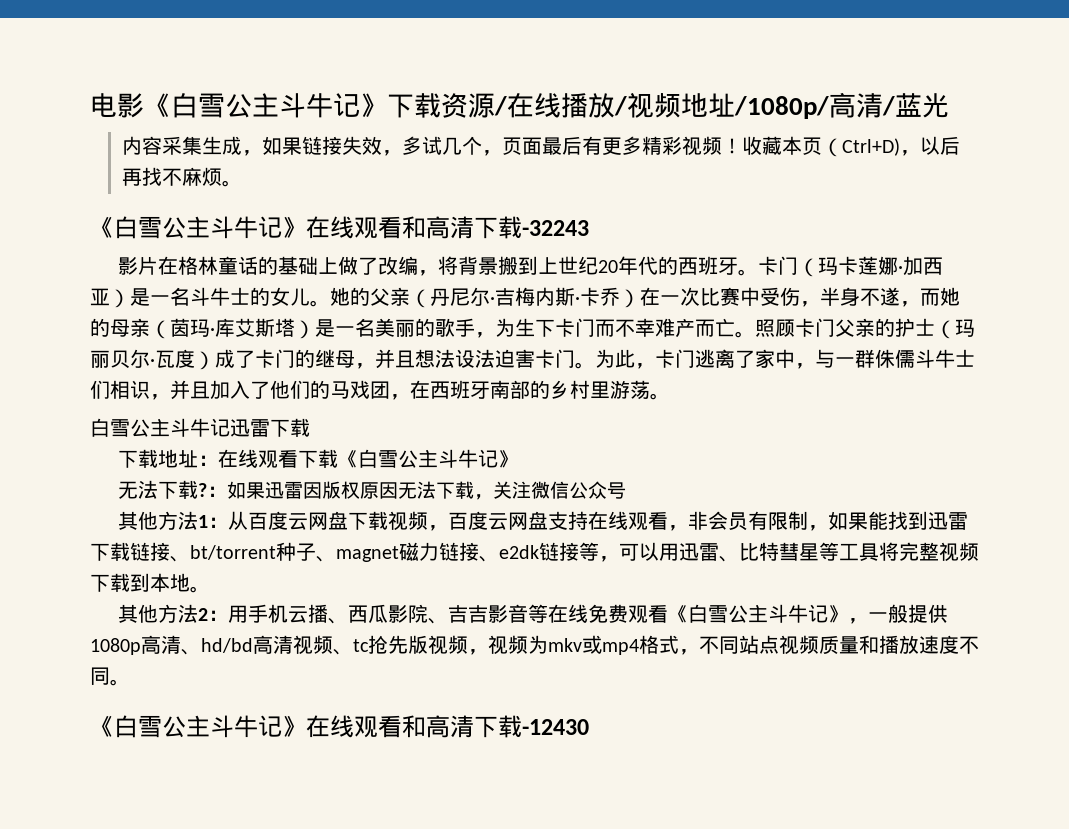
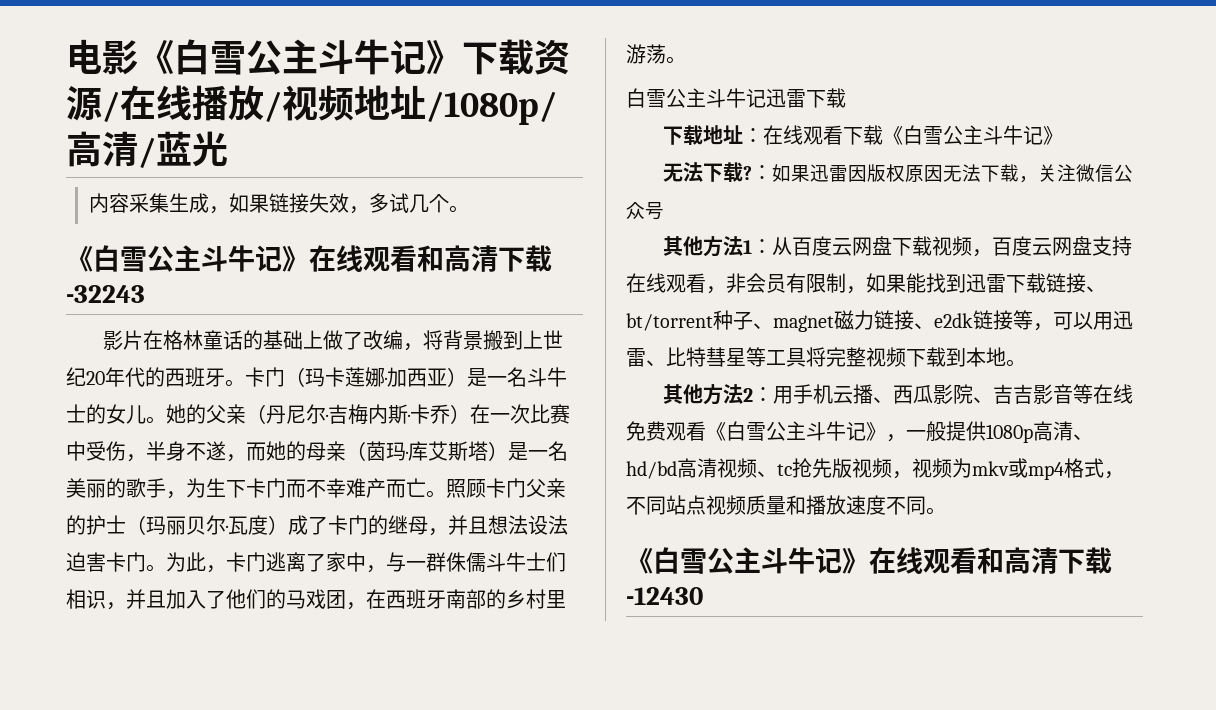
[481,136,960,157] [121,167,222,186] ，页面最后有更多精彩视频！收藏本页（Ctrl+D)，以后再找不麻烦 -> (450, 203) none

